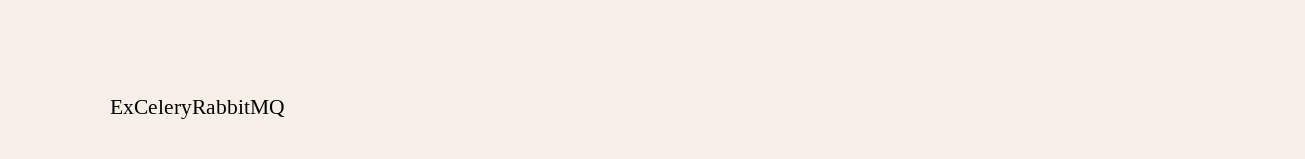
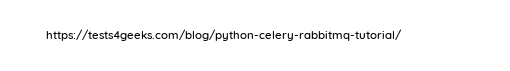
[110,100,285,119] ExCeleryRabbitMQ -> [46,29,402,41] https://tests4geeks.com/blog/python-celery-rabbitmq-tutorial/

